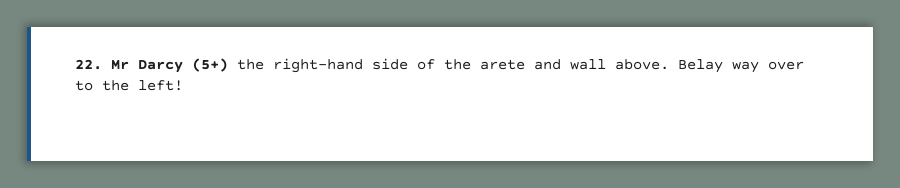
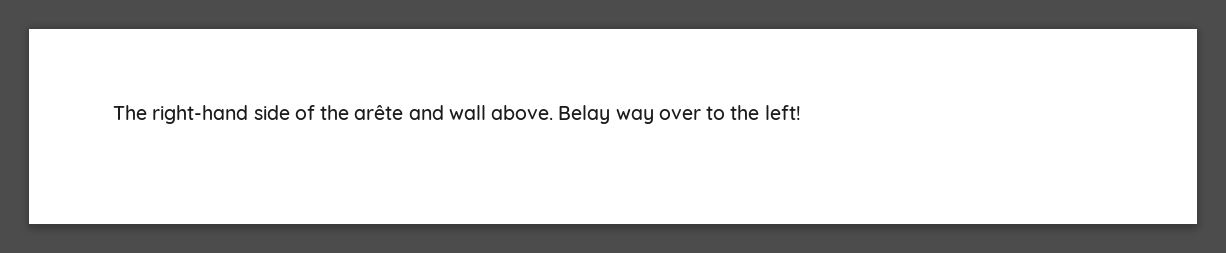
[75,58,264,73] 22. Mr Darcy (5+) the -> [113,105,147,120] The
[480,59,525,70] arete -> [354,105,404,120] arête

